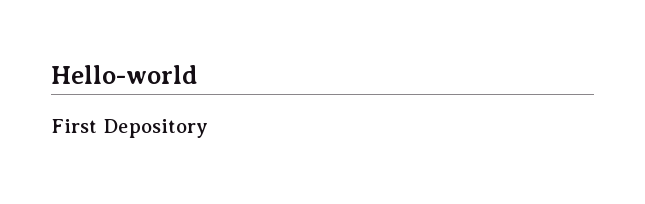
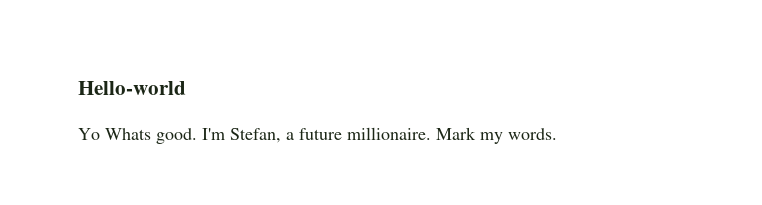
[51,119,208,138] First Depository -> [78,127,557,144] Yo Whats good. I'm Stefan, a future millionaire. Mark my words.

